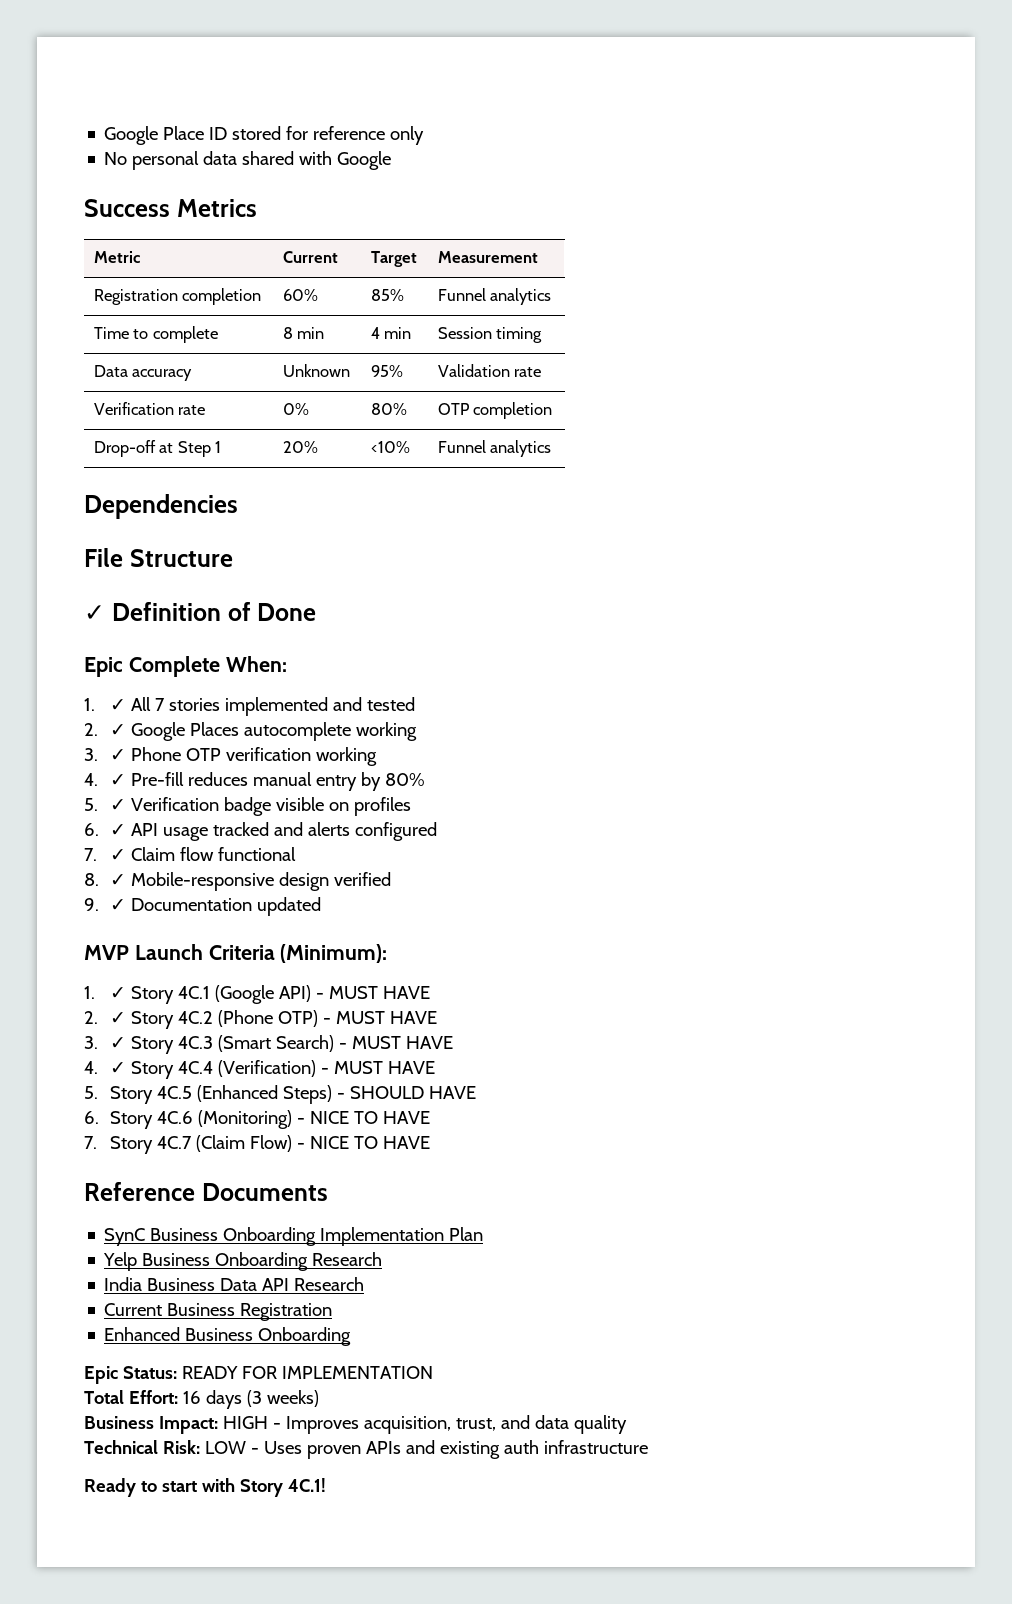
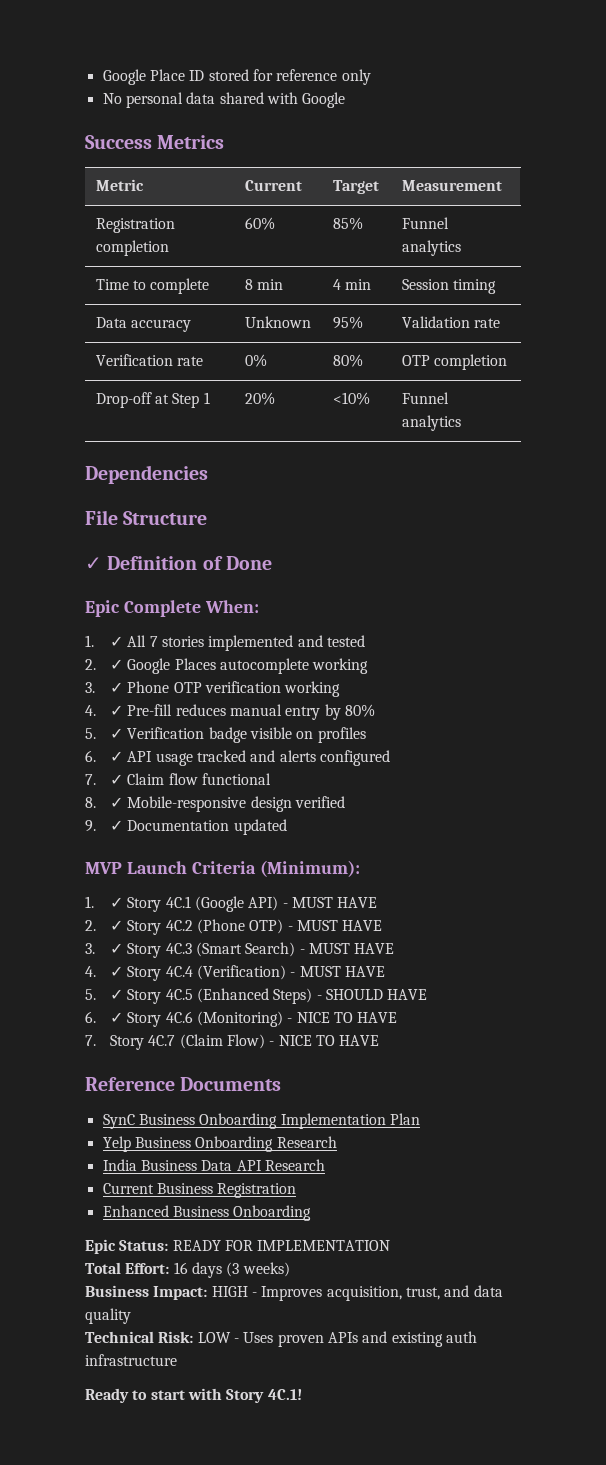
(98, 1092) none -> [109,989,123,1000] ✓
(99, 1117) none -> [109,1012,123,1023] ✓

